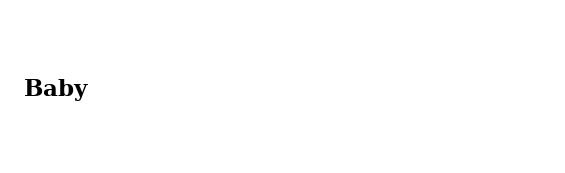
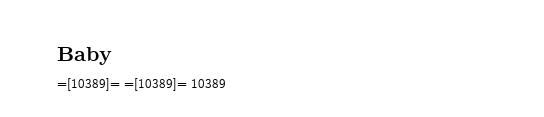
(88, 90) none -> [57,78,226,91] // =[10389]= =[10389]= 10389

